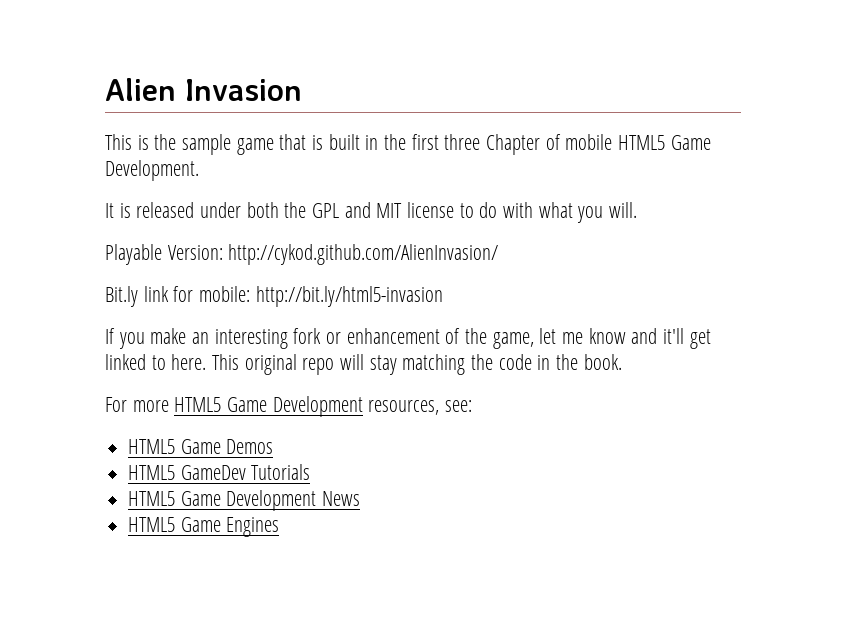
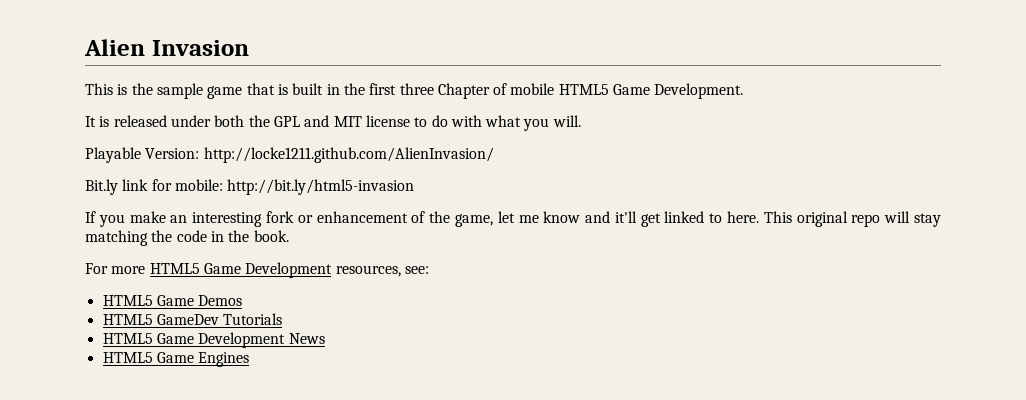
[228,244,499,265] http://cykod.github.com/AlienInvasion/ -> [203,147,494,163] http://locke1211.github.com/AlienInvasion/

